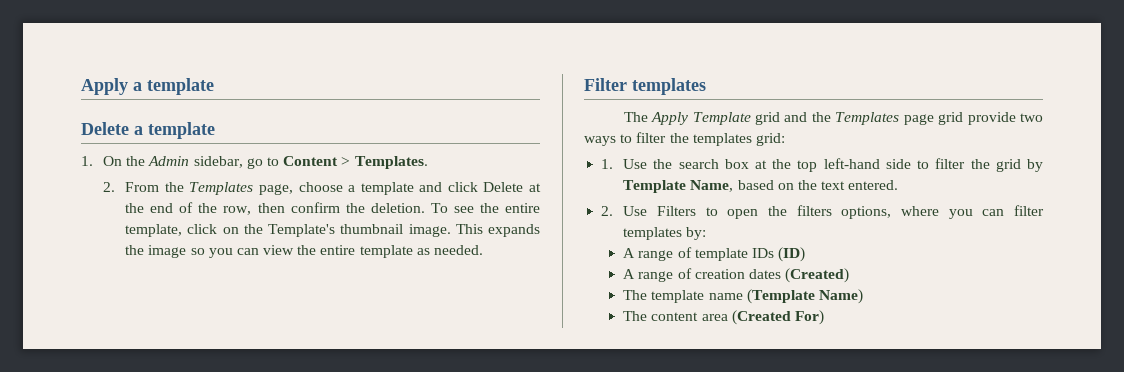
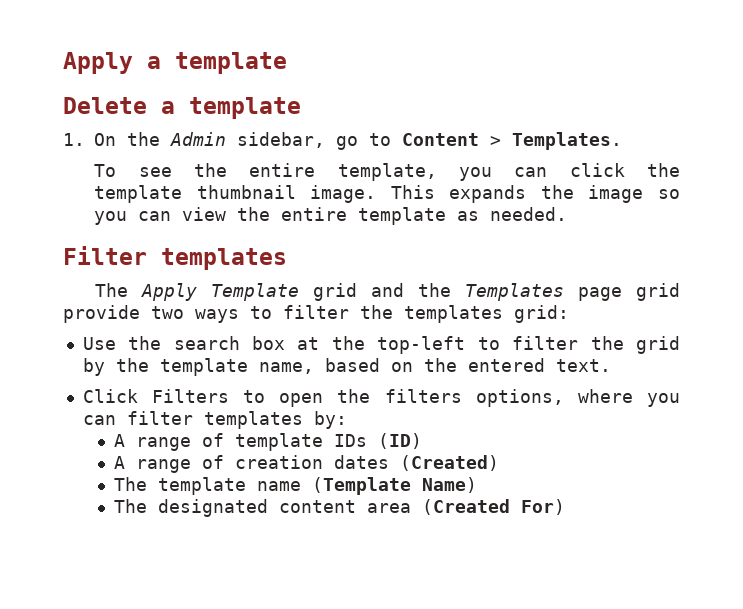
[103,182,542,195] [125,202,425,215] 2. From the Templates page, choose a template and click Delete at the end of the row, then confirm the deletion. -> (623, 141) none
[187,224,336,237] click on the Template's -> [458,163,680,181] [94,185,183,203] you can click the template
[601,159,614,169] 1. -> (569, 314) none
[797,158,911,172] top left-hand side -> [377,336,466,354] top-left
[623,180,899,193] [601,206,648,216] Template Name, based on the text entered. // 2. Use -> [115,358,611,376] [82,389,138,403] the template name, based on the entered text. // Click
(648, 316) none -> [158,499,269,517] designated

